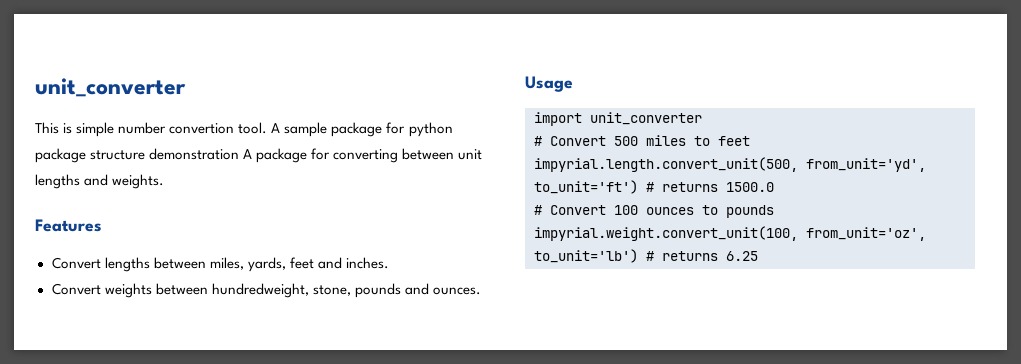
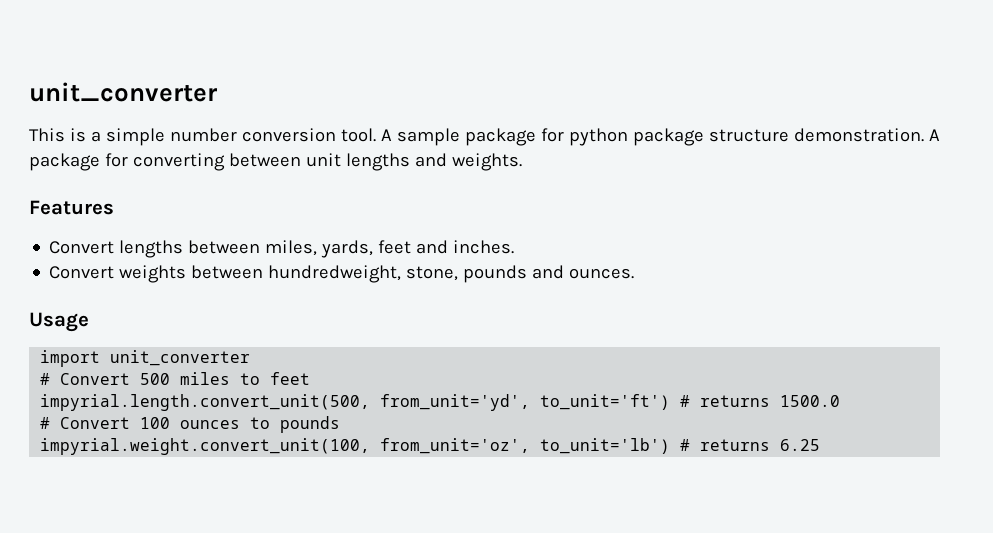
(73, 128) none -> [90,131,101,142] a
[169,123,235,134] convertion -> [241,128,336,142] conversion
[149,148,240,160] demonstration -> [793,128,924,142] demonstration.

